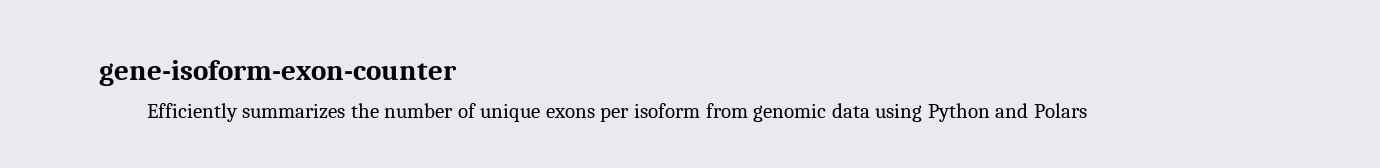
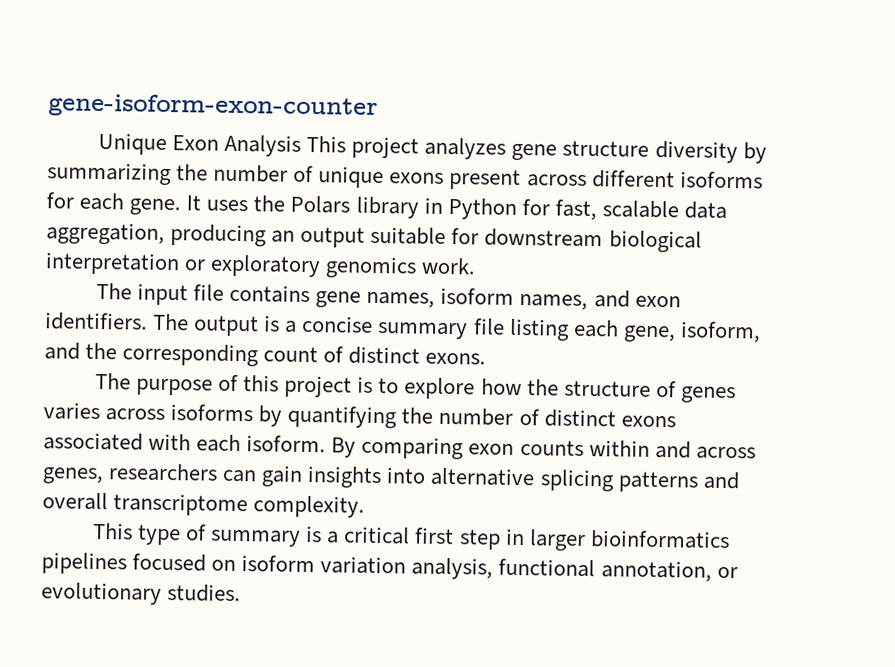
[146,103,346,122] Efficiently summarizes -> [97,132,767,164] [47,162,172,186] Unique Exon Analysis This project analyzes gene structure diversity by summarizing
[600,103,1087,122] per isoform from genomic data using Python and Polars -> [449,169,763,191] [46,192,727,221] [46,222,702,253] [45,252,477,279] [95,282,681,311] [45,312,761,343] [44,342,487,367] [94,372,736,404] [43,402,676,429] [43,432,756,460] [42,463,740,493] [42,492,366,518] [92,522,730,551] [41,552,738,582] [41,582,242,605] present across different isoforms for each gene. It uses the Polars library in Python for fast, scalable data aggregation, producing an output suitable for downstream biological interpretation or exploratory genomics work. // The input file contains gene names, isoform names, and exon identifiers. The output is a concise summary file listing each gene, isoform, and the corresponding count of distinct exons. // The purpose of this project is to explore how the structure of genes varies across isoforms by quantifying the number of distinct exons associated with each isoform. By comparing exon counts within and across genes, researchers can gain insights into alternative splicing patterns and overall transcriptome complexity. // This type of summary is a critical first step in larger bioinformatics pipelines focused on isoform variation analysis, functional annotation, or evolutionary studies.

